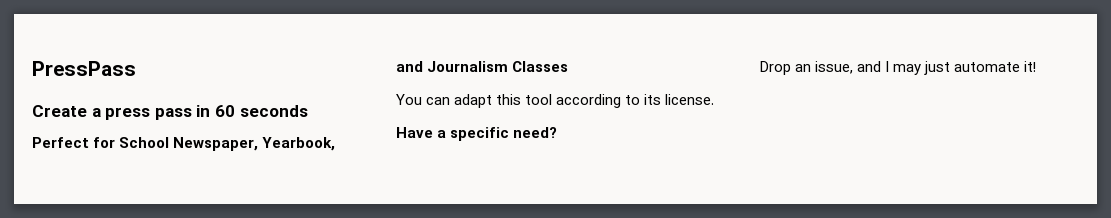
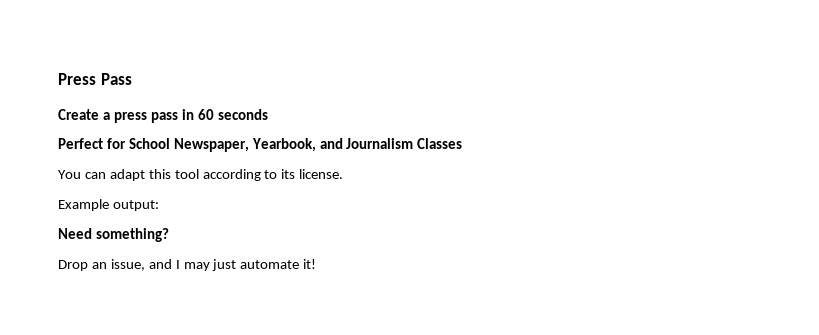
[32,61,136,76] PressPass -> [58,73,132,85] Press Pass
[396,127,558,141] Have a specific need? -> [58,199,159,211] [58,228,169,242] Example output: // Need something?

